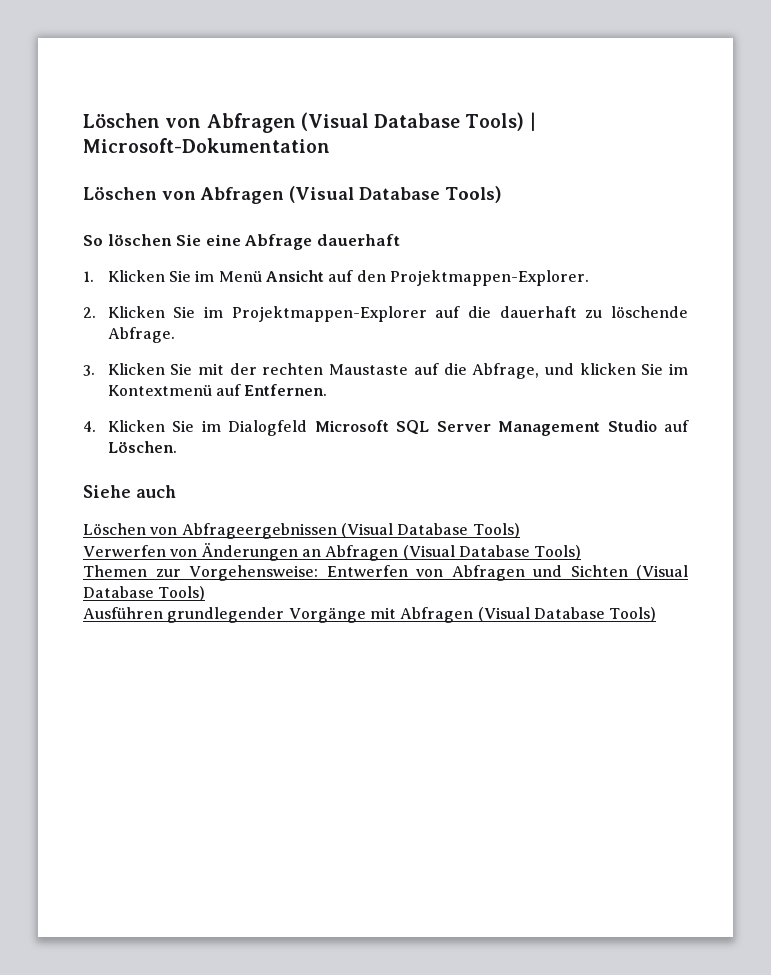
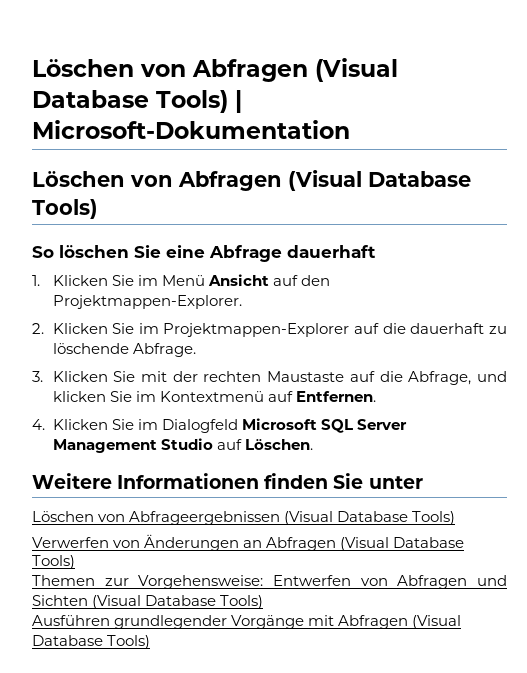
[83,485,176,498] Siehe auch -> [32,473,423,489] Weitere Informationen finden Sie unter

